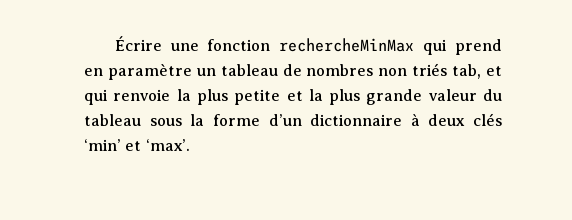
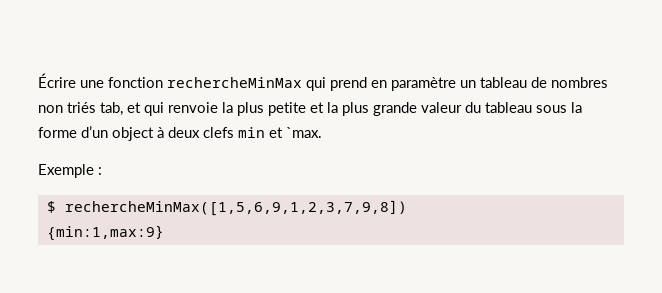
[310,114,403,126] dictionnaire -> [112,127,154,141] object
[473,113,502,126] [84,139,190,151] clés ‘min’ et ‘max’. -> [203,127,322,138] [38,164,102,178] [46,200,407,216] [46,225,164,241] clefs min et `max. // Exemple : // $ rechercheMinMax([1,5,6,9,1,2,3,7,9,8]) // {min:1,max:9}

